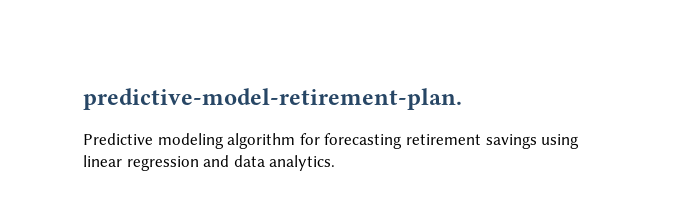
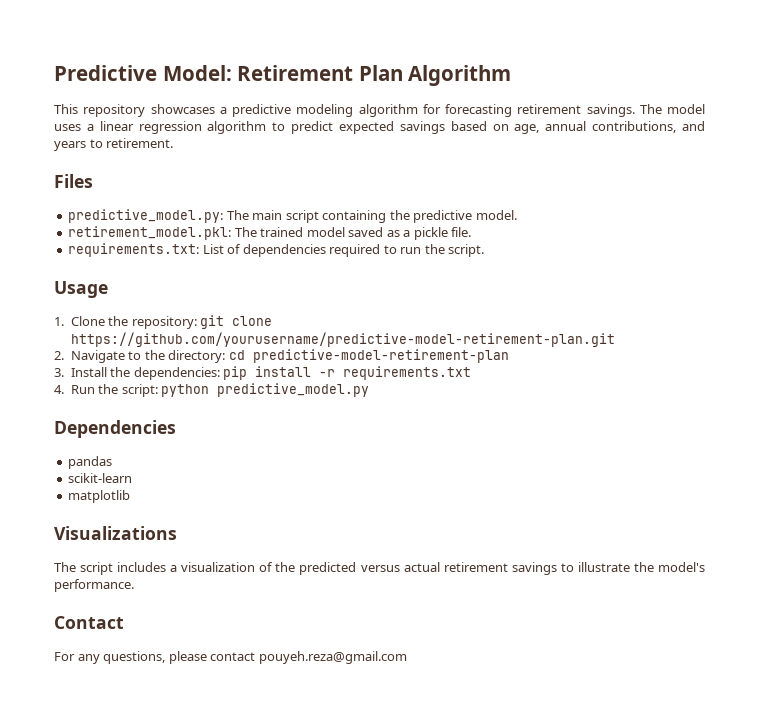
[83,88,462,110] [83,133,153,145] predictive-model-retirement-plan. // Predictive -> [54,65,512,86] [54,104,291,117] Predictive Model: Retirement Plan Algorithm // This repository showcases a predictive
[485,134,580,149] [83,155,336,171] savings using linear regression and data analytics. -> [586,104,705,117] [54,121,705,134] [54,138,174,151] [54,174,93,188] [68,209,517,223] [68,226,472,240] [68,243,485,257] [54,281,108,298] [54,315,273,329] [70,332,615,347] [54,349,509,363] [54,366,472,380] [54,383,370,397] [54,420,176,438] [68,456,113,469] [68,473,133,483] [68,490,131,503] [54,526,177,540] [54,562,706,575] [54,579,134,592] [54,616,124,629] [54,651,407,664] savings. The model uses a linear regression algorithm to predict expected savings based on age, annual contributions, and years to retirement. // Files // predictive_model.py: The main script containing the predictive model. // retirement_model.pkl: The trained model saved as a pickle file. // requirements.txt: List of dependencies required to run the script. // Usage // 1. Clone the repository: git clone https://github.com/yourusername/predictive-model-retirement-plan.git // 2. Navigate to the directory: cd predictive-model-retirement-plan // 3. Install the dependencies: pip install -r requirements.txt // 4. Run the script: python predictive_model.py // Dependencies // pandas // scikit-learn // matplotlib // Visualizations // The script includes a visualization of the predicted versus actual retirement savings to illustrate the model's performance. // Contact // For any questions, please contact pouyeh.reza@gmail.com

